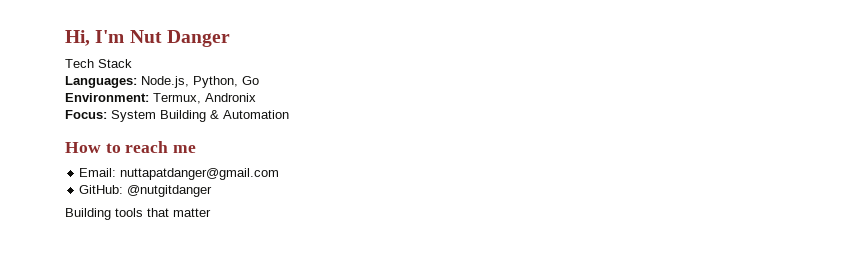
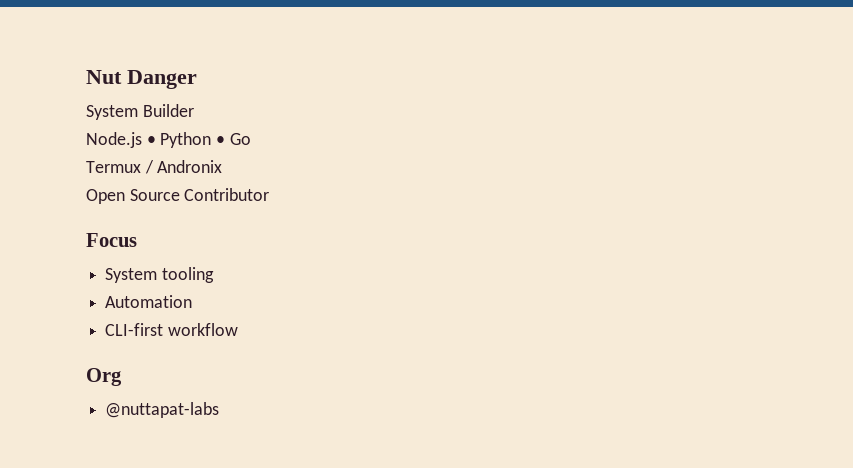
[65,30,125,46] Hi, I'm -> (86, 77) none
[65,59,132,68] [65,76,238,88] Tech Stack // Languages: Node.js, Python, -> [86,104,194,120] [86,132,226,148] System Builder // Node.js • Python •
[65,93,201,104] Environment: Termux, -> [86,160,154,174] Termux /
[65,110,289,122] [65,141,197,153] [79,168,280,180] [79,185,213,197] [65,208,211,220] Focus: System Building & Automation // How to reach me // Email: nuttapatdanger@gmail.com // GitHub: @nutgitdanger // Building tools that matter -> [86,188,270,204] [86,233,137,247] [105,267,214,283] [105,295,193,308] [105,323,238,336] [86,368,122,386] [105,402,220,418] Open Source Contributor // Focus // System tooling // Automation // CLI-first workflow // Org // @nuttapat-labs

